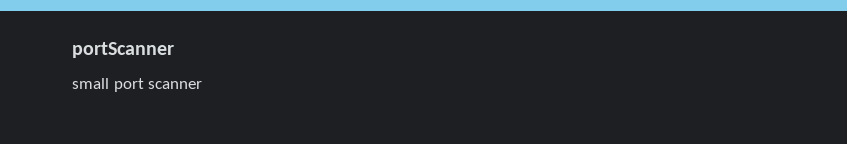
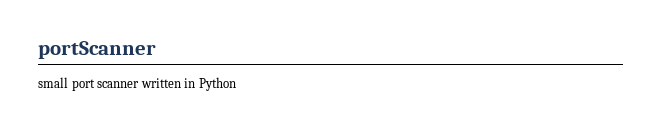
(203, 85) none -> [140,77,236,91] written in Python

